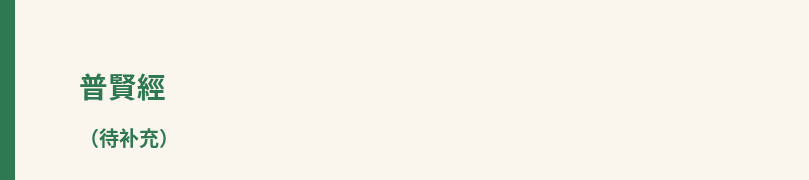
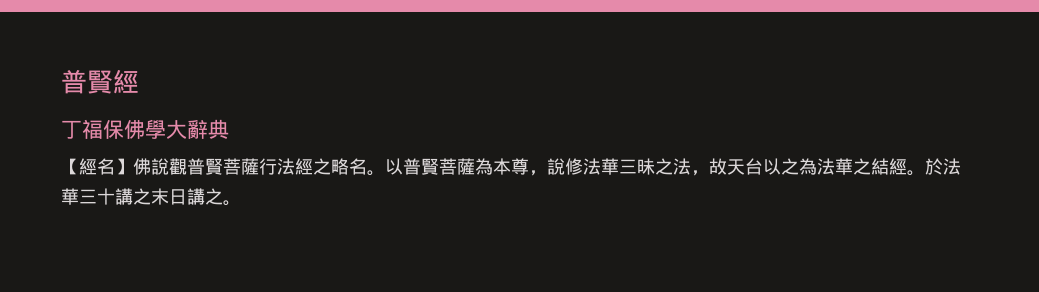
[79,128,179,149] （待补充） -> [61,119,229,139] [61,158,961,176] [61,188,241,206] 丁福保佛學大辭典 // 【經名】佛說觀普賢菩薩行法經之略名。以普賢菩薩為本尊，說修法華三昧之法，故天台以之為法華之結經。於法華三十講之末日講之。

